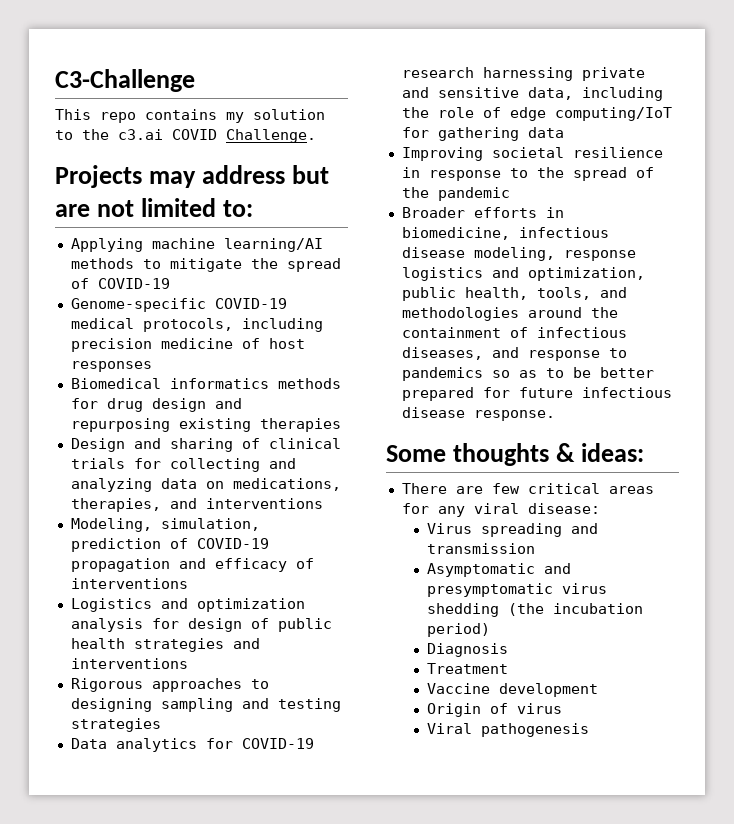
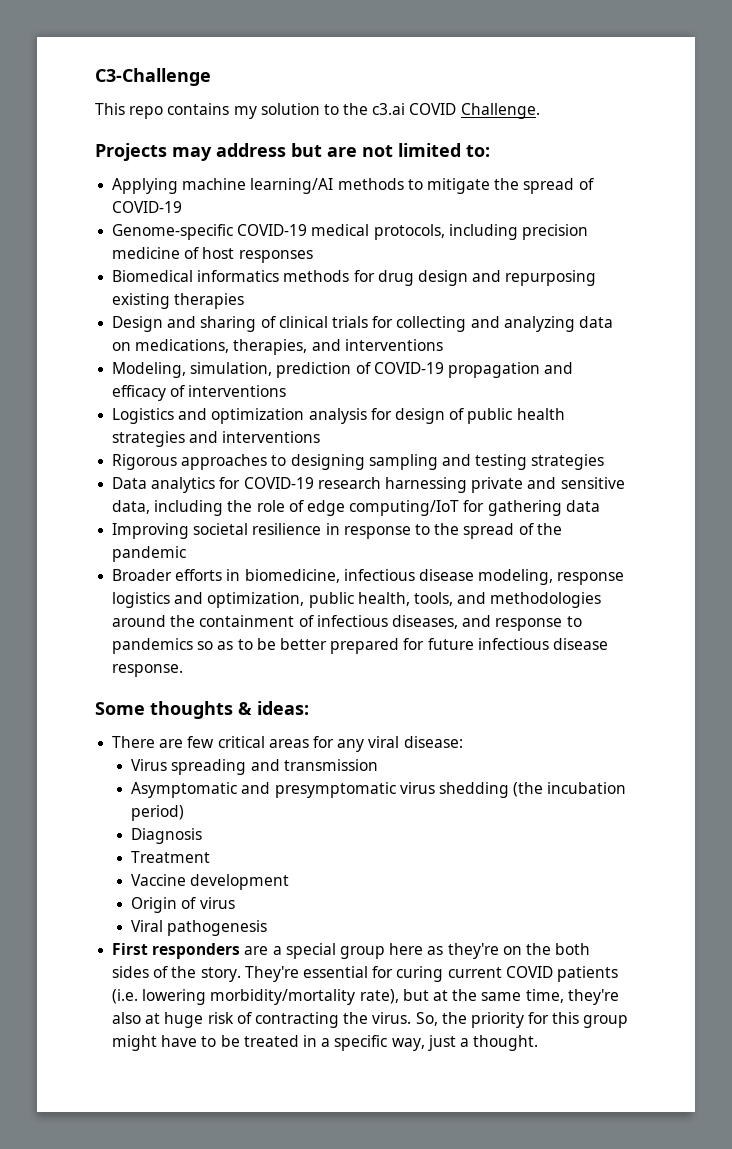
(589, 730) none -> [112,943,591,959] [112,966,618,982] [112,989,619,1005] [112,1012,629,1028] [112,1035,539,1051] // First responders are a special group here as they're on the both sides of the story. They're essential for curing current COVID patients (i.e. lowering morbidity/mortality rate), but at the same time, they're also at huge risk of contracting the virus. So, the priority for this group might have to be treated in a specific way, just a thought.

